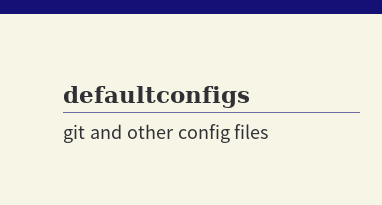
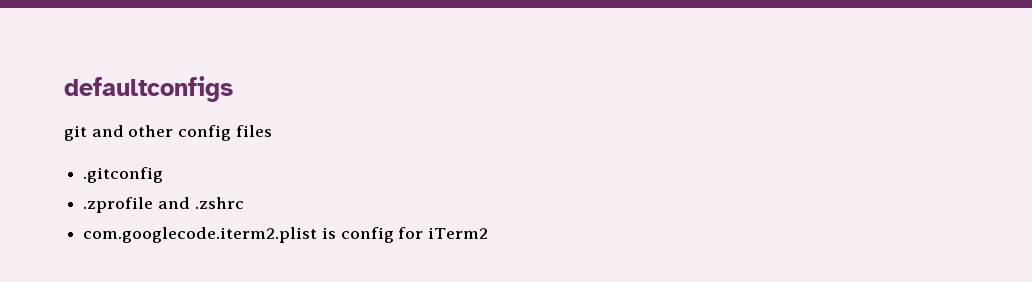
(269, 131) none -> [83,167,164,183] [83,197,244,213] [83,227,489,243] // .gitconfig // .zprofile and .zshrc // com.googlecode.iterm2.plist is config for iTerm2

